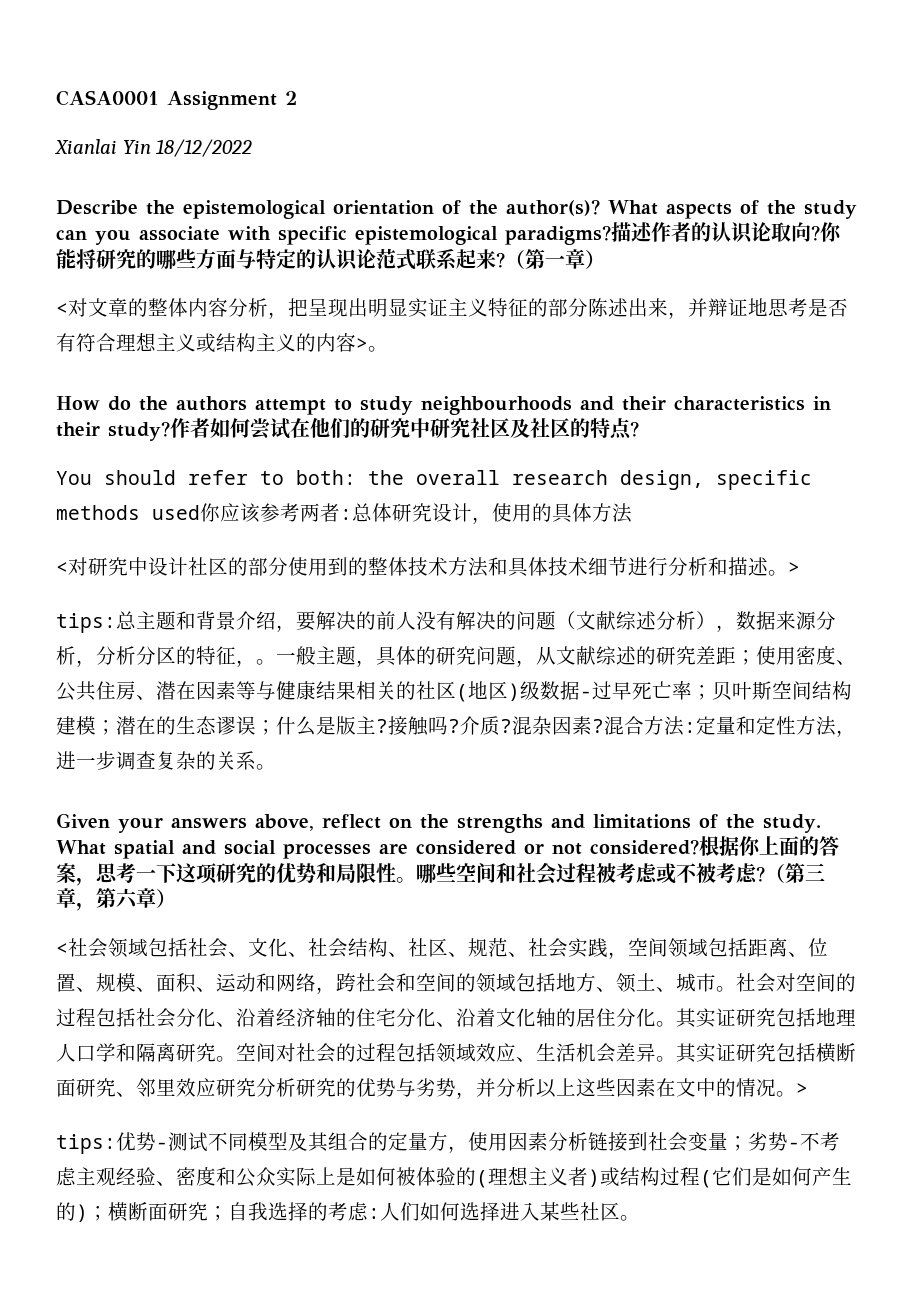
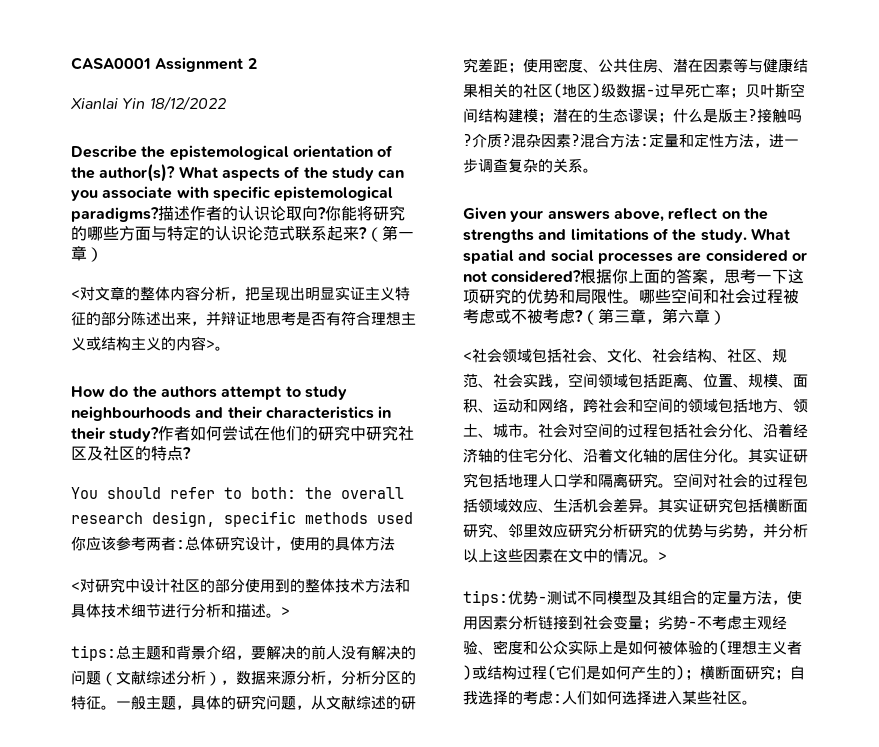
[236,660,256,667] ， -> (101, 702) none
(448, 1141) none -> [757,590,772,605] 法

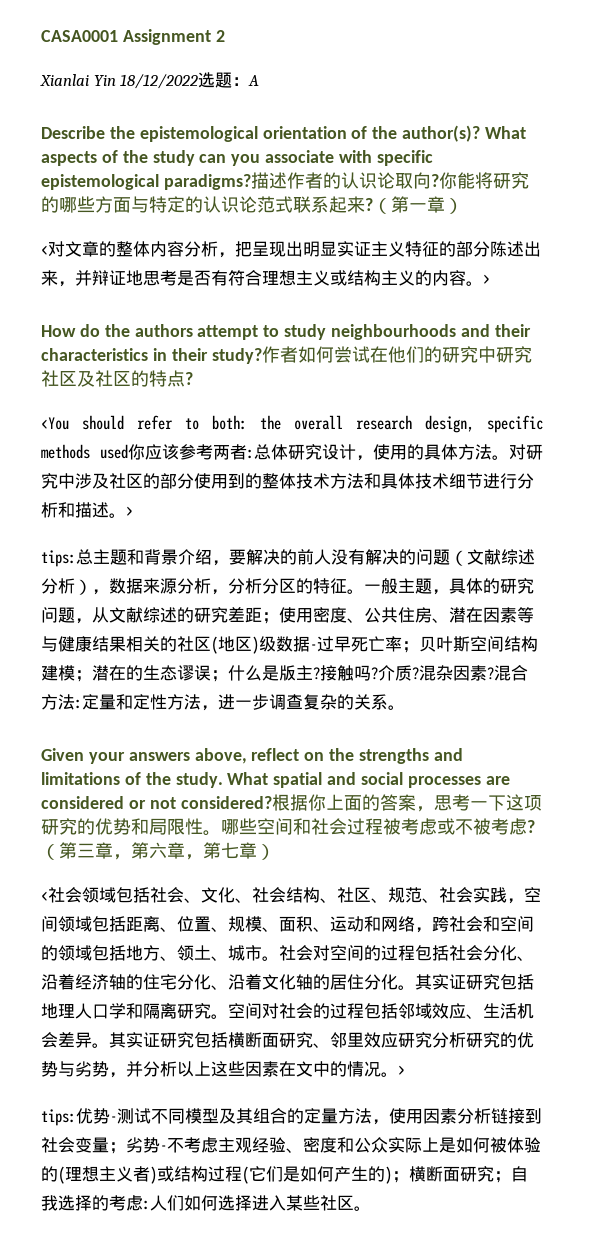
(226, 103) none -> [198,72,260,88] 选题：A
[206,340,230,351] >。 -> [466,274,490,286] 。>
[71,487,98,499] You -> [41,417,69,430] <You
[71,582,80,591] // < -> [492,455,509,460] 。
[140,578,170,593] 设计 -> [75,473,109,489] 涉及
(710, 316) none -> [185,842,257,860] ，第七章
[478,498,493,513] 领 -> [398,1003,415,1019] 邻

